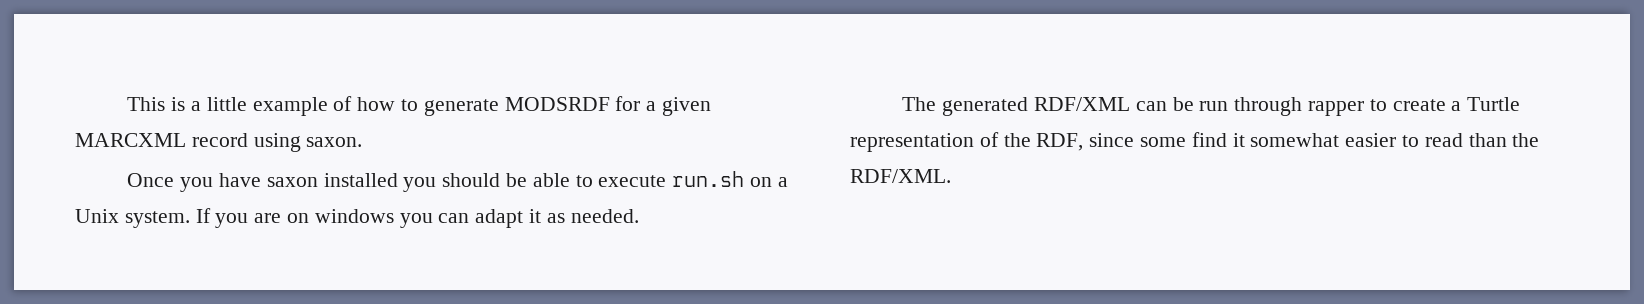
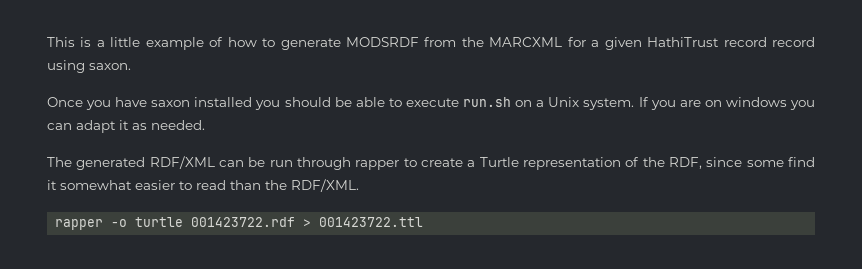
(610, 104) none -> [424,37,563,47] from the MARCXML
[75,133,186,147] MARCXML -> [647,37,767,47] HathiTrust record
(951, 176) none -> [55,217,424,230] // rapper -o turtle 001423722.rdf > 001423722.ttl

